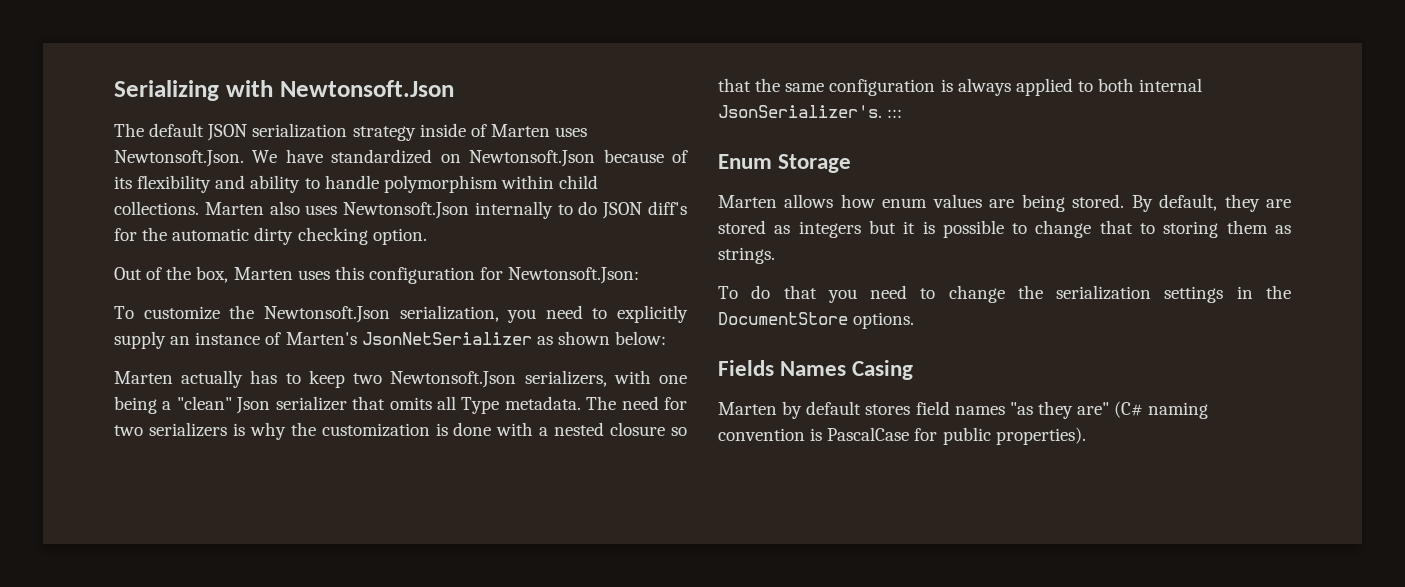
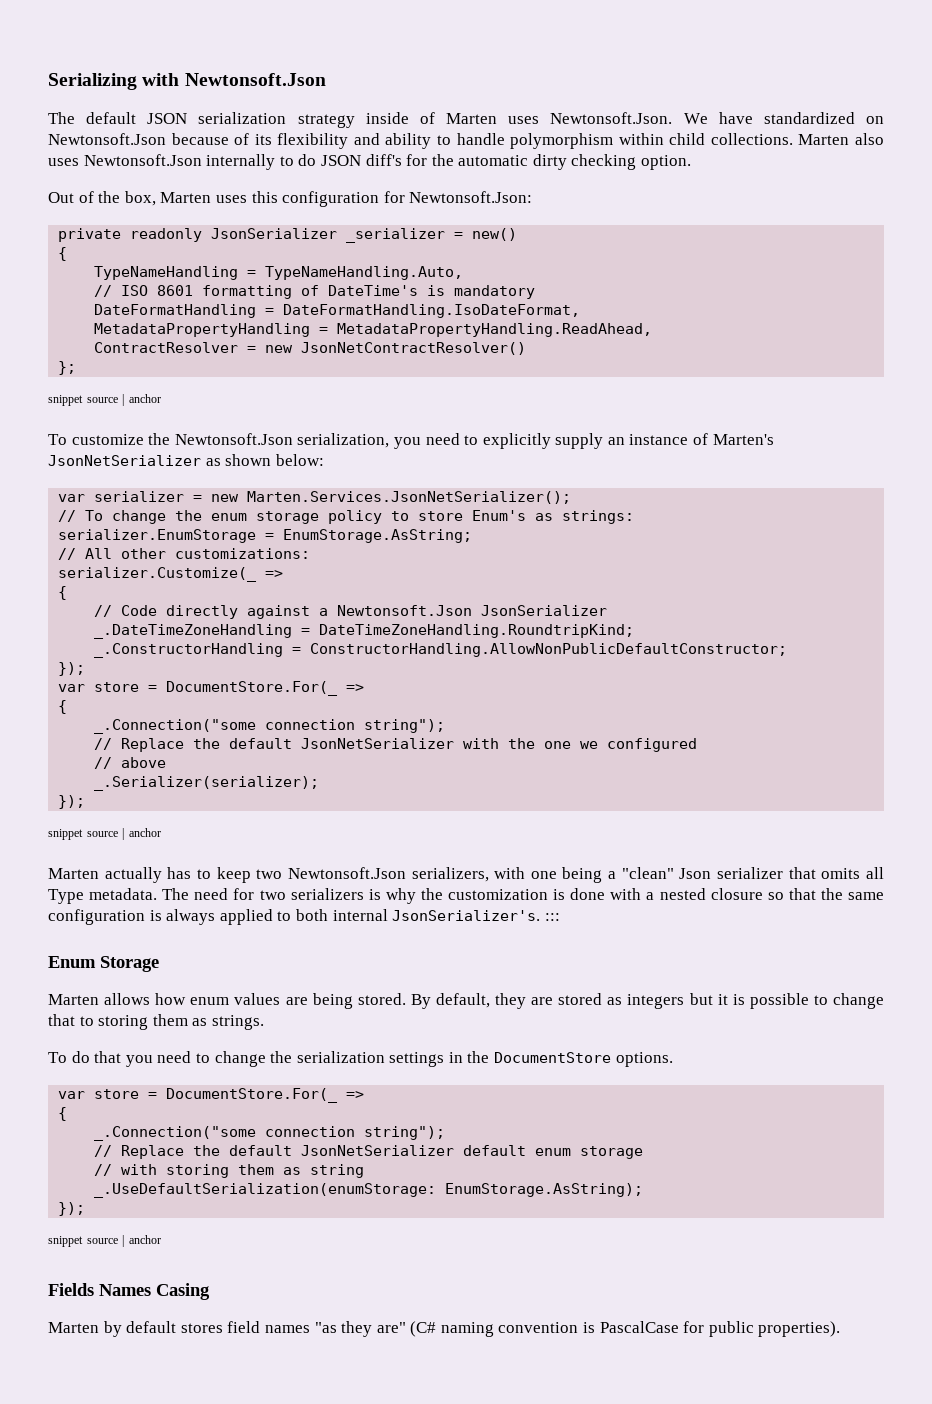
(640, 275) none -> [58,228,518,243] [58,247,68,261] [94,266,464,280] [94,285,536,299] [94,304,581,318] [94,323,653,337] [94,342,527,355] [58,361,77,375] [48,394,161,406] // private readonly JsonSerializer _serializer = new() // { // TypeNameHandling = TypeNameHandling.Auto, // // ISO 8601 formatting of DateTime's is mandatory // DateFormatHandling = DateFormatHandling.IsoDateFormat, // MetadataPropertyHandling = MetadataPropertyHandling.ReadAhead, // ContractResolver = new JsonNetContractResolver() // }; // snippet source | anchor
(667, 338) none -> [58,491,572,504] [58,510,635,524] [58,529,473,543] [58,548,311,560] [58,567,284,582] [58,586,68,600] [94,605,608,619] [94,624,635,639] [94,643,788,658] [58,662,86,676] [58,681,365,696] [58,700,68,714] [94,719,446,734] [94,738,698,752] [94,757,167,769] [94,776,320,791] [58,795,86,809] [48,828,161,840] // var serializer = new Marten.Services.JsonNetSerializer(); // // To change the enum storage policy to store Enum's as strings: // serializer.EnumStorage = EnumStorage.AsString; // // All other customizations: // serializer.Customize(_ => // { // // Code directly against a Newtonsoft.Json JsonSerializer // _.DateTimeZoneHandling = DateTimeZoneHandling.RoundtripKind; // _.ConstructorHandling = ConstructorHandling.AllowNonPublicDefaultConstructor; // }); // var store = DocumentStore.For(_ => // { // _.Connection("some connection string"); // // Replace the default JsonNetSerializer with the one we configured // // above // _.Serializer(serializer); // }); // snippet source | anchor
(915, 320) none -> [58,1088,365,1103] [58,1107,68,1121] [94,1126,446,1141] [94,1145,644,1159] [94,1164,365,1178] [94,1183,644,1198] [58,1202,86,1216] [48,1235,161,1247] // var store = DocumentStore.For(_ => // { // _.Connection("some connection string"); // // Replace the default JsonNetSerializer default enum storage // // with storing them as string // _.UseDefaultSerialization(enumStorage: EnumStorage.AsString); // }); // snippet source | anchor

